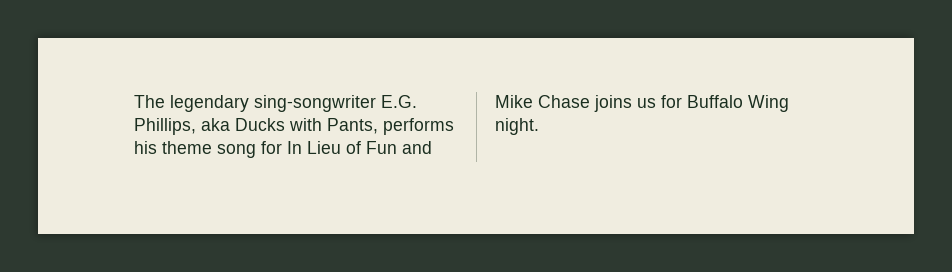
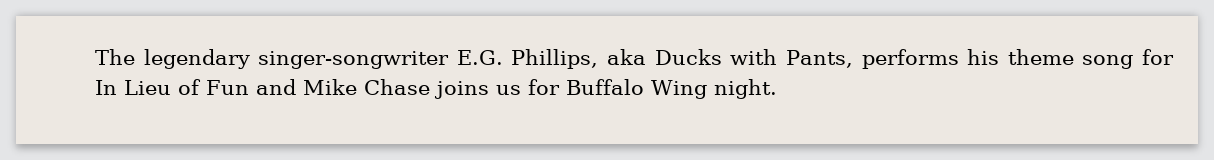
[254,95,376,112] sing-songwriter -> [258,51,450,69] singer-songwriter

